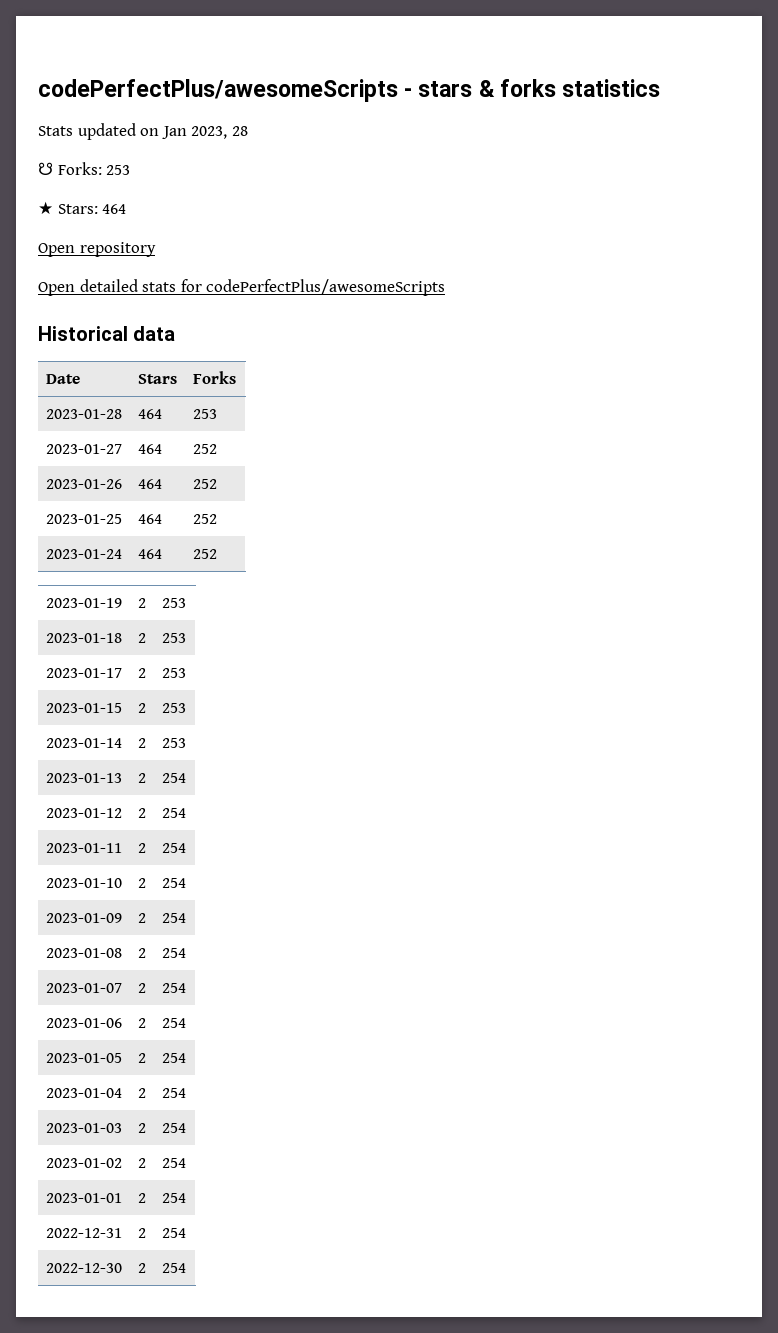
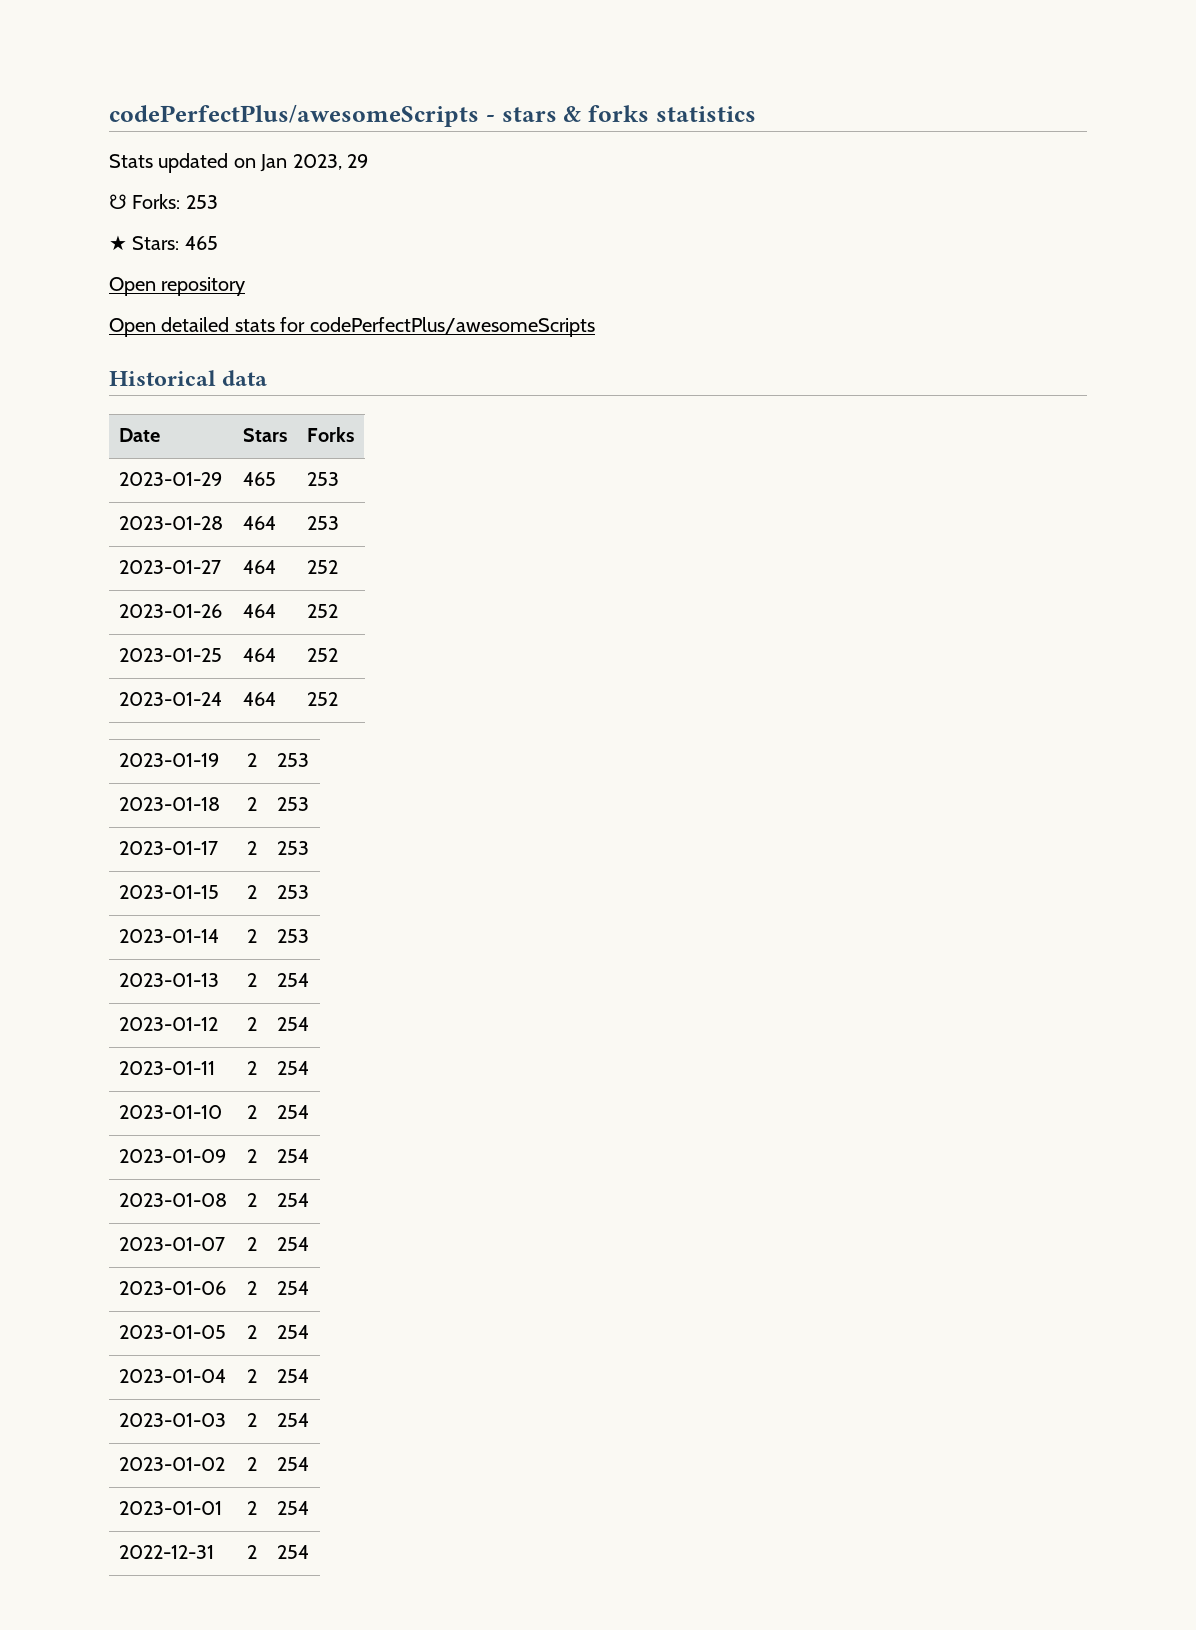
[231,126,248,136] 28 -> [347,154,368,168] 29
[102,204,127,214] 464 -> [184,236,218,250] 465
(236, 377) none -> [118,472,222,486] [242,472,276,486] [306,472,339,486] // 2023-01-29 | 465 | 253
[45,1263,122,1273] [137,1263,146,1273] [161,1263,186,1273] // 2022-12-30 | 2 | 254 -> (309, 1552) none

